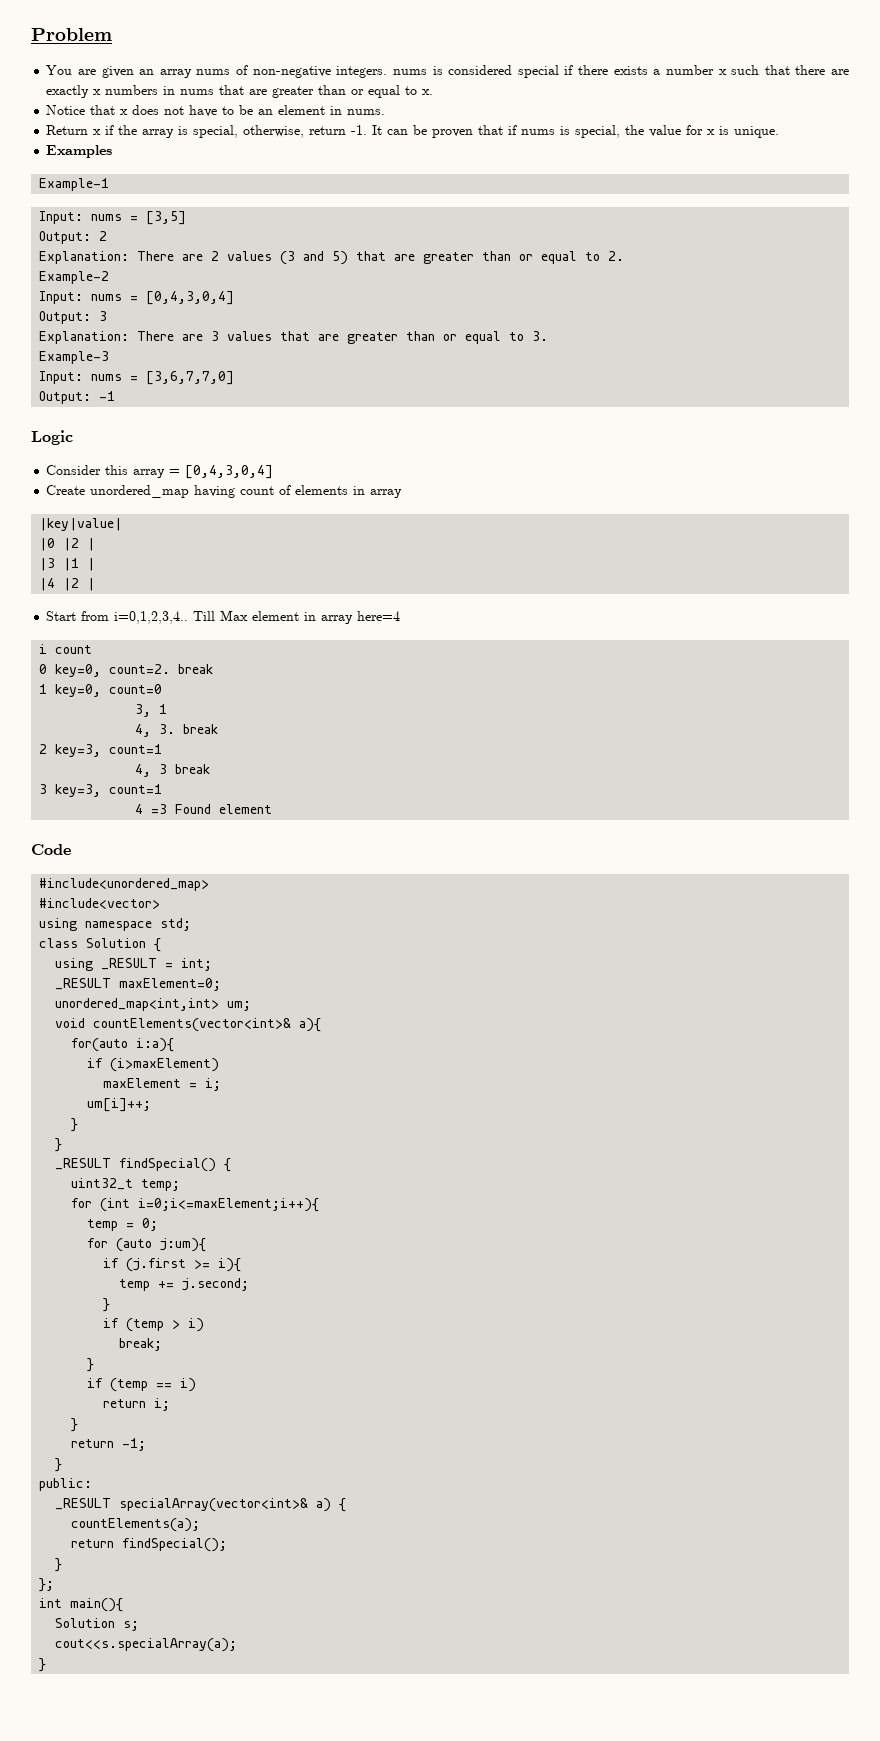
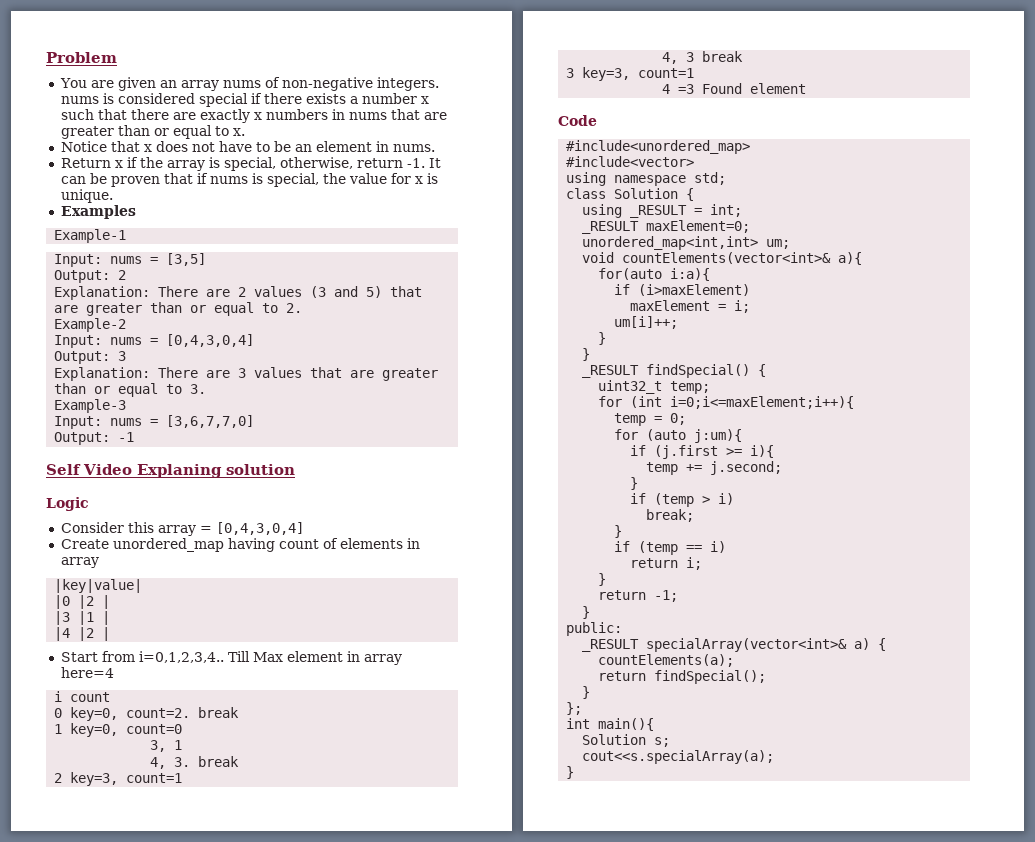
(116, 396) none -> [46,464,295,478] // Self Video Explaning solution

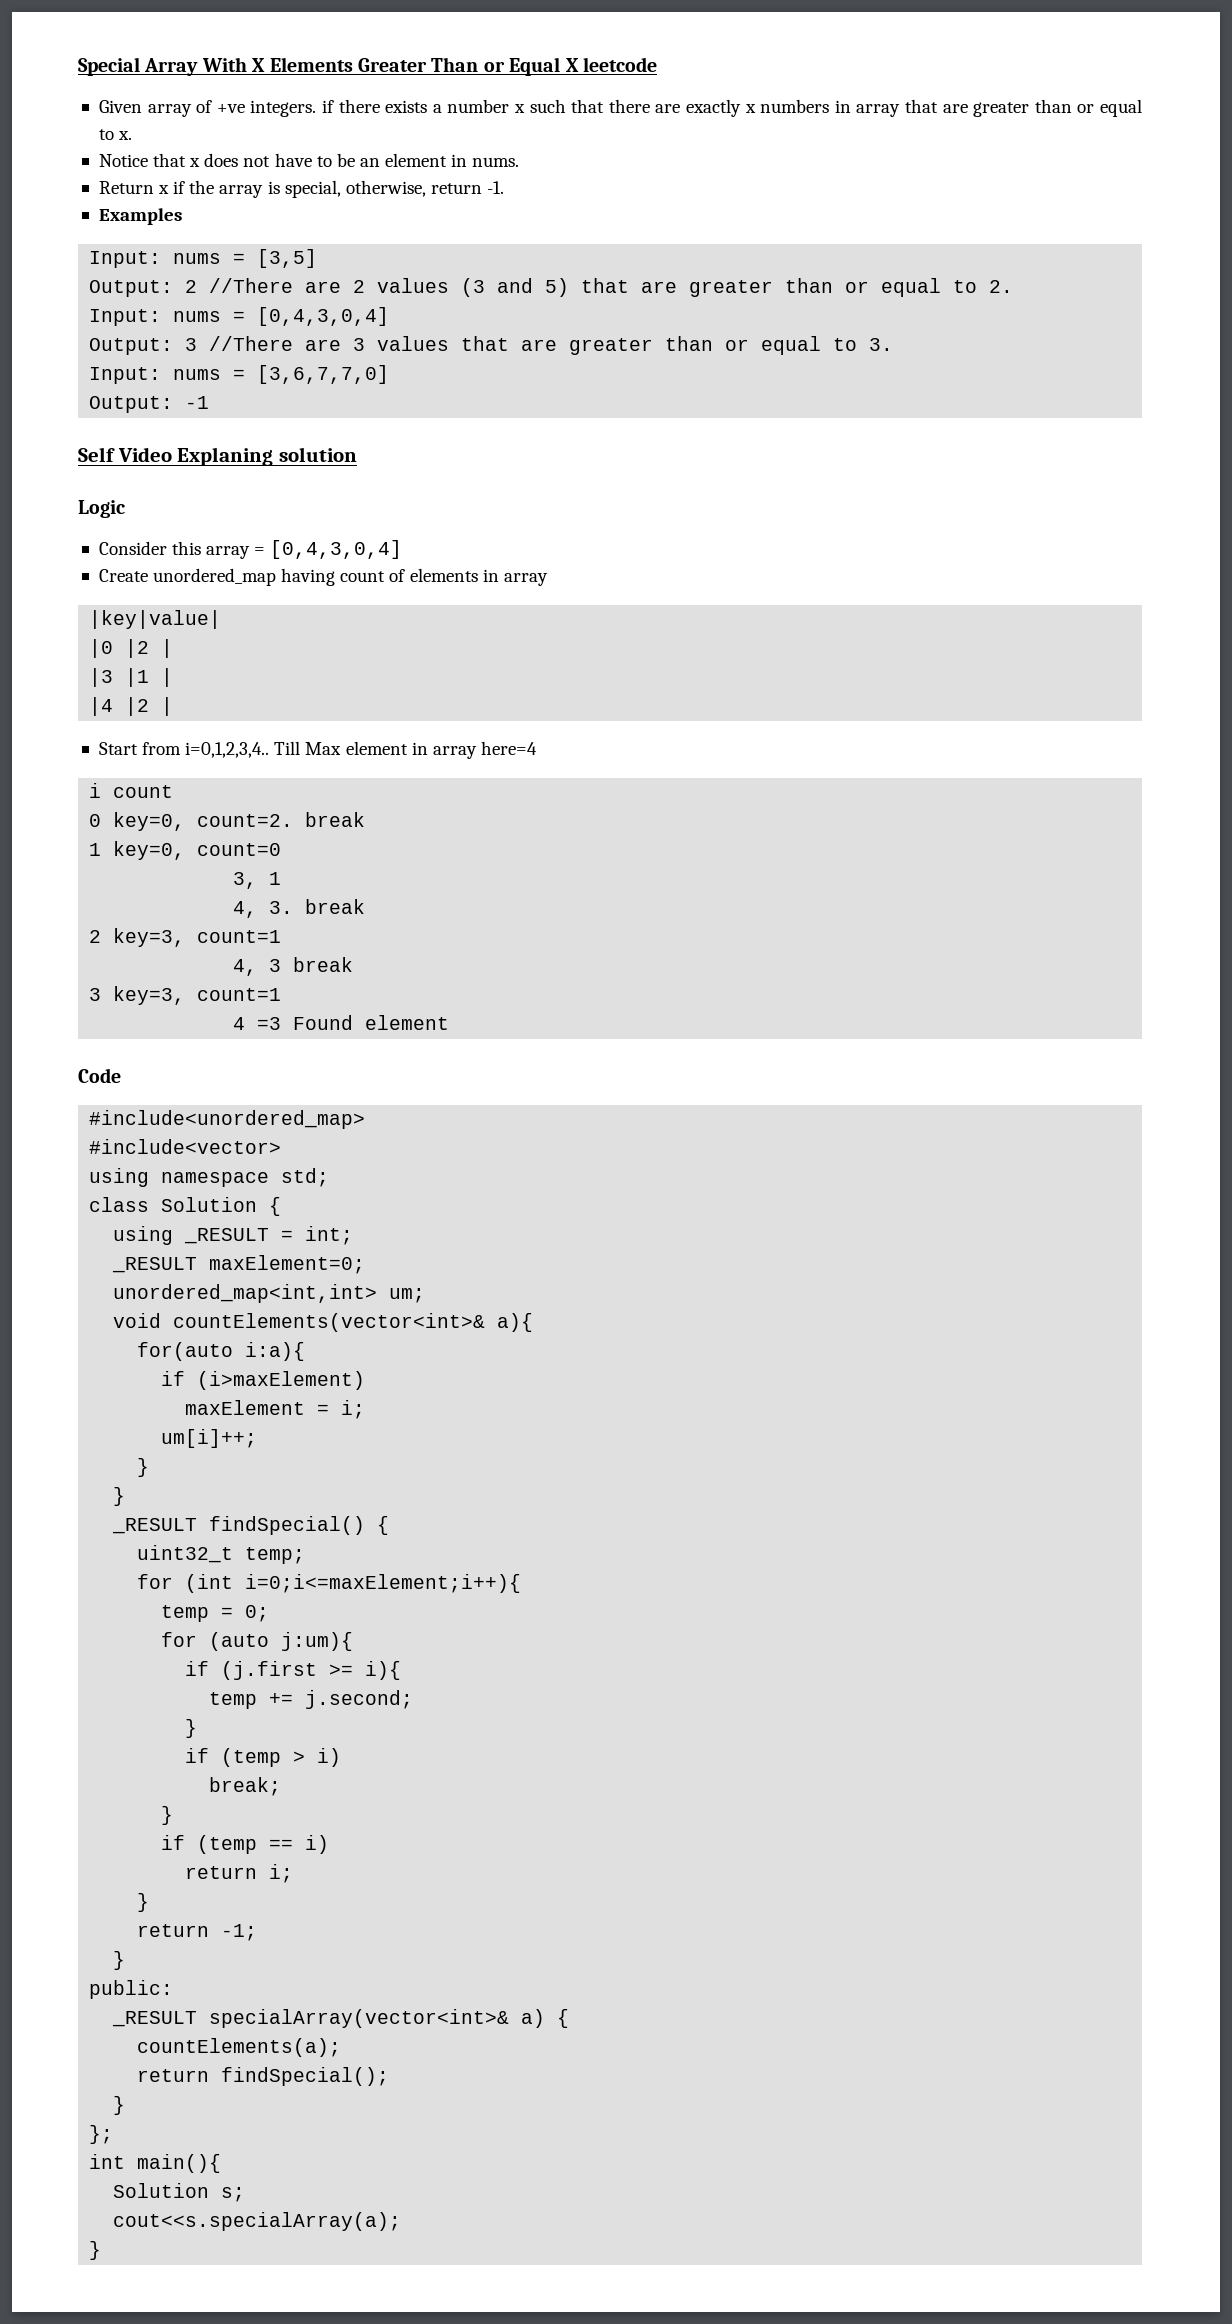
[46,52,117,63] [59,77,439,91] [60,93,248,107] Problem // You are given an array nums of non-negative integers. nums is considered special -> [78,57,657,76] [98,100,317,117] Special Array With X Elements Greater Than or Equal X leetcode // Given array of +ve integers.
[348,112,387,120] nums -> [856,104,901,117] array
[428,158,441,168] [60,173,438,187] [60,189,113,203] It can be proven that if nums is special, the value for x is unique. -> (505, 187) none
[54,229,127,243] // Example-1 -> (182, 216) none
[54,286,199,300] // Explanation: There -> [209,278,294,293] //There
[54,318,127,332] // Example-2 -> (1014, 286) none
[54,367,199,381] // Explanation: There -> [209,336,294,351] //There
[54,399,127,413] // Example-3 -> (894, 344) none

